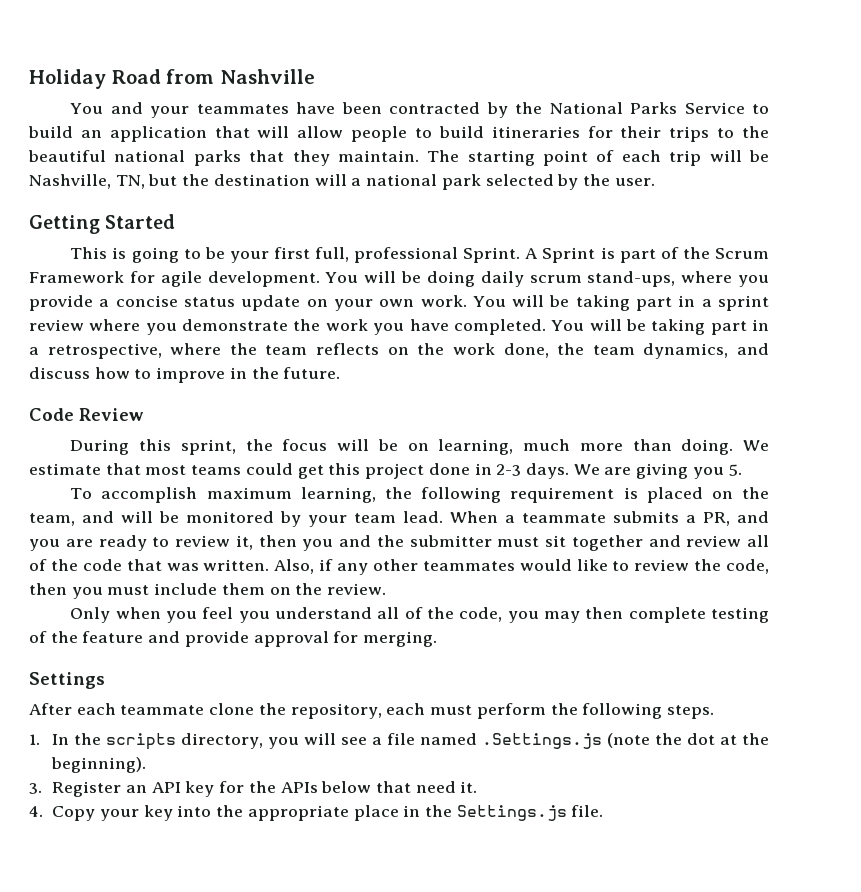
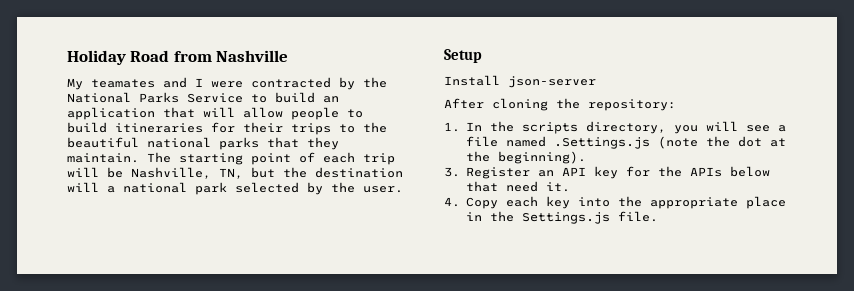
[70,102,382,118] You and your teammates have been -> [67,77,243,90] My teamates and I were
[29,214,176,234] [70,247,770,263] [29,271,769,287] [29,295,769,311] [29,319,770,335] [29,343,770,359] [29,367,341,383] [29,408,144,421] [70,439,770,455] [29,463,742,479] [70,487,770,503] [29,511,769,527] [29,535,769,551] [29,559,769,575] [29,583,387,599] [70,607,769,623] [29,631,438,647] [29,672,105,689] [29,703,714,719] Getting Started // This is going to be your first full, professional Sprint. A Sprint is part of the Scrum Framework for agile development. You will be doing daily scrum stand-ups, where you provide a concise status update on your own work. You will be taking part in a sprint review where you demonstrate the work you have completed. You will be taking part in a retrospective, where the team reflects on the work done, the team dynamics, and discuss how to improve in the future. // Code Review // During this sprint, the focus will be on learning, much more than doing. We estimate that most teams could get this project done in 2-3 days. We are giving you 5. // To accomplish maximum learning, the following requirement is placed on the team, and will be monitored by your team lead. When a teammate submits a PR, and you are ready to review it, then you and the submitter must sit together and review all of the code that was written. Also, if any other teammates would like to review the code, then you must include them on the review. // Only when you feel you understand all of the code, you may then complete testing of the feature and provide approval for merging. // Settings // After each teammate clone the repository, each must perform the following steps. -> [444,49,482,63] [444,75,596,88] [444,98,676,111] Setup // Install json-server // After cloning the repository:
[99,809,139,821] your -> [506,196,539,207] each

